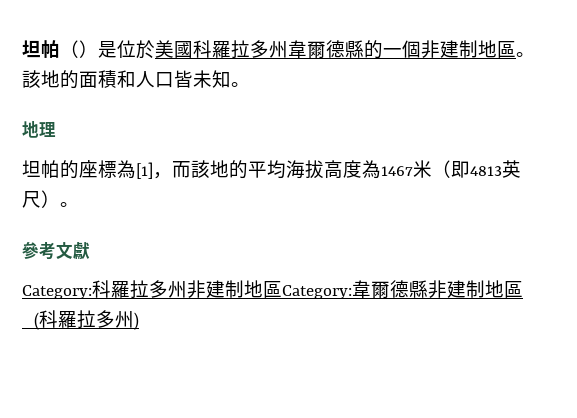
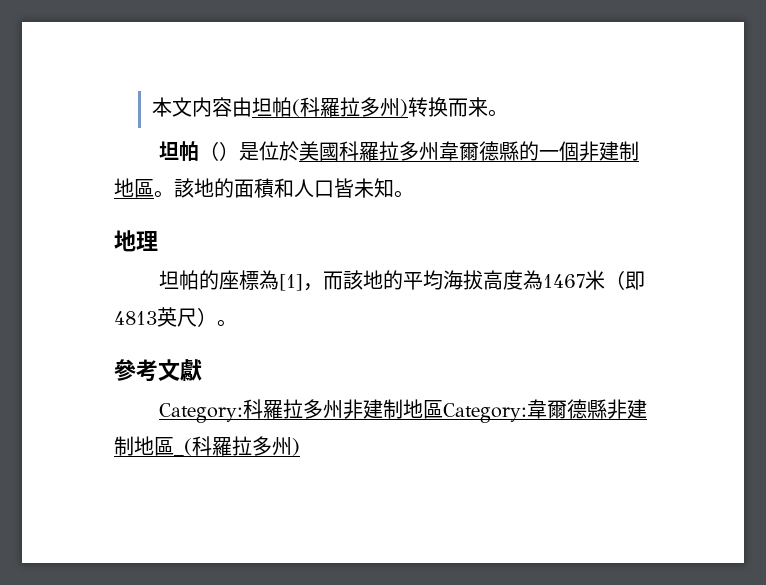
(22, 49) none -> [152,97,509,117] 本文内容由坦帕(科羅拉多州)转换而来。 //

